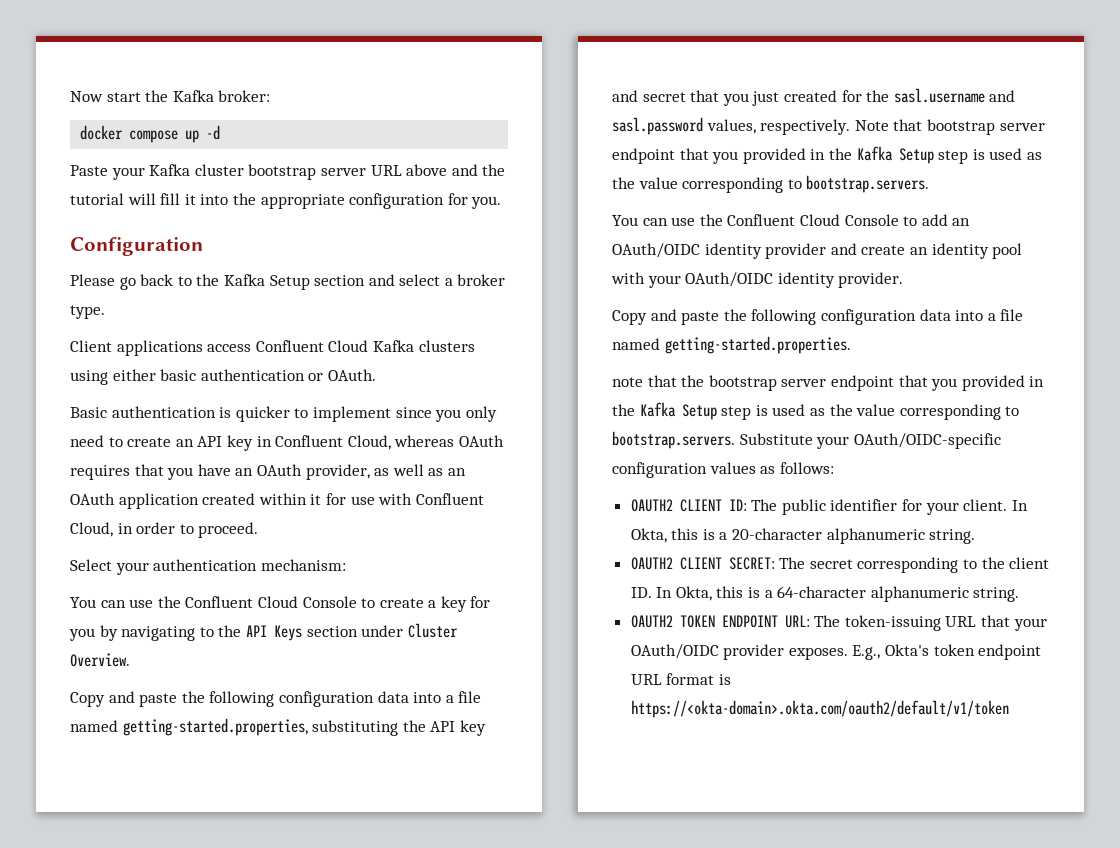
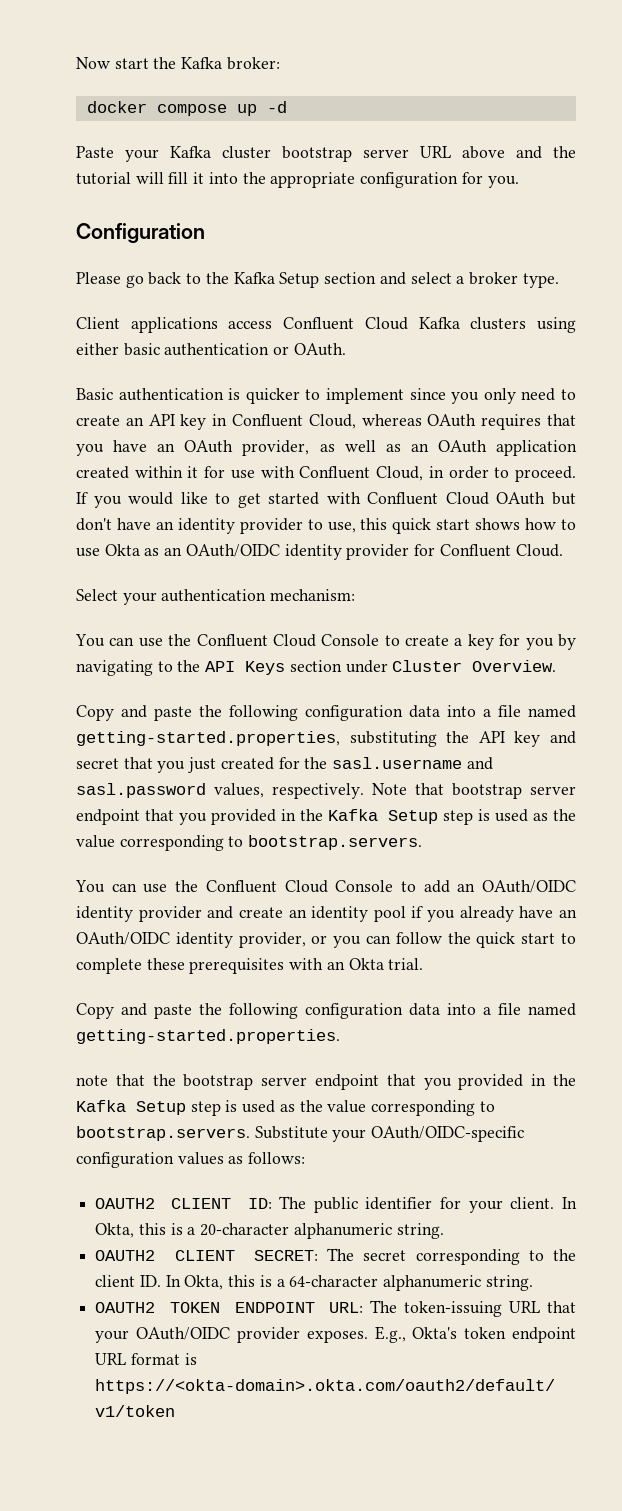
(259, 530) none -> [76,492,576,508] [76,518,577,534] [76,544,563,560] If you would like to get started with Confluent Cloud OAuth but don't have an identity provider to use, this quick start shows how to use Okta as an OAuth/OIDC identity provider for Confluent Cloud.
[611,272,904,288] with your OAuth/OIDC identity provider. -> [411,906,577,922] [76,932,577,948] [76,958,424,974] if you already have an OAuth/OIDC identity provider, or you can follow the quick start to complete these prerequisites with an Okta trial.

